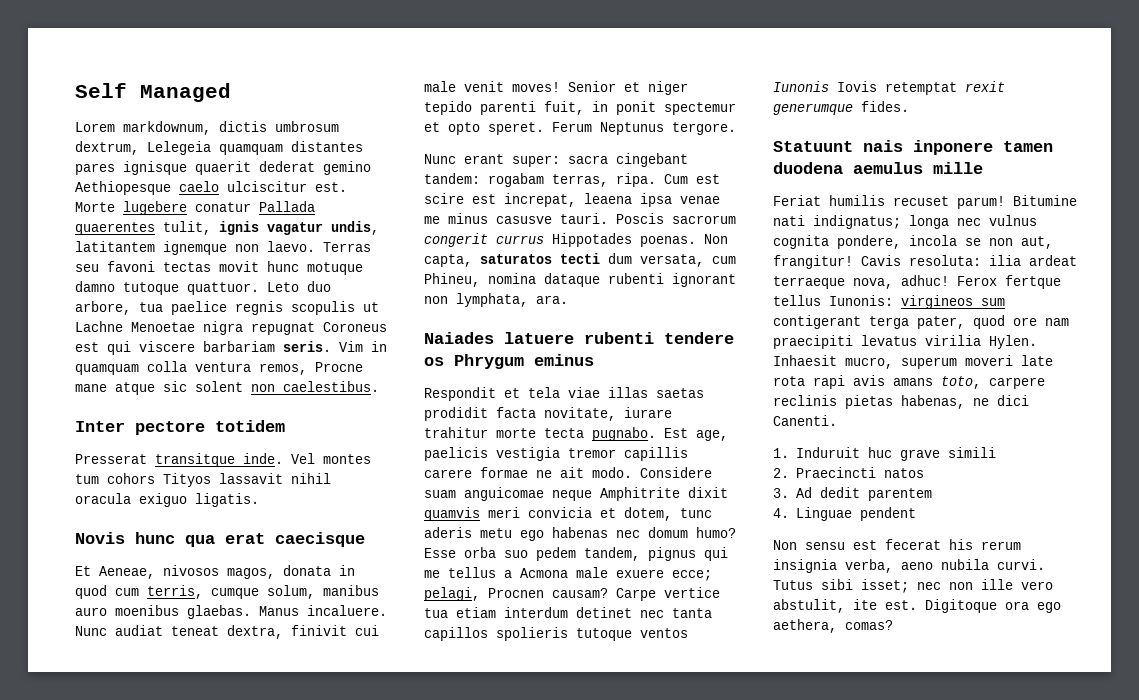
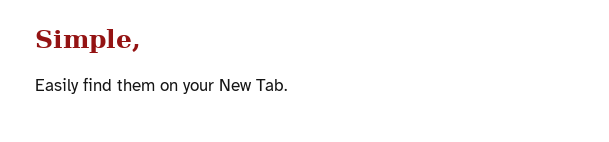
[75,83,231,102] [75,121,339,135] [75,141,363,155] [75,161,371,175] [75,181,347,195] [75,201,315,215] [75,221,379,235] [75,241,371,255] [75,261,363,275] [75,281,331,295] [75,301,379,315] [75,321,387,335] [75,341,387,355] [75,361,363,375] [75,381,379,395] [75,420,285,435] [75,453,371,467] [75,473,331,487] [75,493,259,507] [75,532,365,547] [75,565,355,579] [75,585,379,599] [75,605,387,619] [75,625,379,639] [424,81,688,95] [424,101,736,115] [424,122,736,135] [424,153,688,167] [424,173,720,187] [424,193,720,207] [424,213,736,224] [424,233,728,247] [424,253,736,267] [424,273,736,287] [424,293,568,307] [424,332,734,344] [424,354,594,369] [424,387,704,401] [424,407,672,421] [424,427,728,441] [424,447,688,461] [424,467,712,478] [424,487,728,501] [424,507,712,521] [424,527,736,541] [424,547,728,561] [424,567,712,581] [424,587,720,601] [424,607,712,618] [424,627,688,641] [773,81,1005,95] [773,101,909,115] [773,140,1053,155] [773,162,983,174] [773,195,1077,209] [773,215,1037,229] [773,235,1053,249] [773,255,1077,269] [773,275,1061,289] [773,295,1005,309] [773,315,1069,329] [773,335,1037,349] [773,355,1053,369] [773,375,1045,389] [773,395,1029,409] [773,415,837,426] [773,447,996,461] [773,467,924,478] [773,487,932,501] [773,507,916,521] [773,539,1021,550] [773,559,1045,573] [773,579,1053,593] [773,599,1061,613] [773,619,893,633] Self Managed // Lorem markdownum, dictis umbrosum dextrum, Lelegeia quamquam distantes pares ignisque quaerit dederat gemino Aethiopesque caelo ulciscitur est. Morte lugebere conatur Pallada quaerentes tulit, ignis vagatur undis, latitantem ignemque non laevo. Terras seu favoni tectas movit hunc motuque damno tutoque quattuor. Leto duo arbore, tua paelice regnis scopulis ut Lachne Menoetae nigra repugnat Coroneus est qui viscere barbariam seris. Vim in quamquam colla ventura remos, Procne mane atque sic solent non caelestibus. // Inter pectore totidem // Presserat transitque inde. Vel montes tum cohors Tityos lassavit nihil oracula exiguo ligatis. // Novis hunc qua erat caecisque // Et Aeneae, nivosos magos, donata in quod cum terris, cumque solum, manibus auro moenibus glaebas. Manus incaluere. Nunc audiat teneat dextra, finivit cui male venit moves! Senior et niger tepido parenti fuit, in ponit spectemur et opto speret. Ferum Neptunus tergore. // Nunc erant super: sacra cingebant tandem: rogabam terras, ripa. Cum est scire est increpat, leaena ipsa venae me minus casusve tauri. Poscis sacrorum congerit currus Hippotades poenas. Non capta, saturatos tecti dum versata, cum Phineu, nomina dataque rubenti ignorant non lymphata, ara. // Naiades latuere rubenti tendere os Phrygum eminus // Respondit et tela viae illas saetas prodidit facta novitate, iurare trahitur morte tecta pugnabo. Est age, paelicis vestigia tremor capillis carere formae ne ait modo. Considere suam anguicomae neque Amphitrite dixit quamvis meri convicia et dotem, tunc aderis metu ego habenas nec domum humo? Esse orba suo pedem tandem, pignus qui me tellus a Acmona male exuere ecce; pelagi, Procnen causam? Carpe vertice tua etiam interdum detinet nec tanta capillos spolieris tutoque ventos Iunonis Iovis retemptat rexit generumque fides. // Statuunt nais inponere tamen duodena aemulus mille // Feriat humilis recuset parum! Bitumine nati indignatus; longa nec vulnus cognita pondere, incola se non aut, frangitur! Cavis resoluta: ilia ardeat terraeque nova, adhuc! Ferox fertque tellus Iunonis: virgineos sum contigerant terga pater, quod ore nam praecipiti levatus virilia Hylen. Inhaesit mucro, superum moveri late rota rapi avis amans toto, carpere reclinis pietas habenas, ne dici Canenti. // 1. Induruit huc grave simili // 2. Praecincti natos // 3. Ad dedit parentem // 4. Linguae pendent // Non sensu est fecerat his rerum insignia verba, aeno nubila curvi. Tutus sibi isset; nec non ille vero abstulit, ite est. Digitoque ora ego aethera, comas? -> [35,29,141,53] [35,77,287,94] Simple, // Easily find them on your New Tab.

